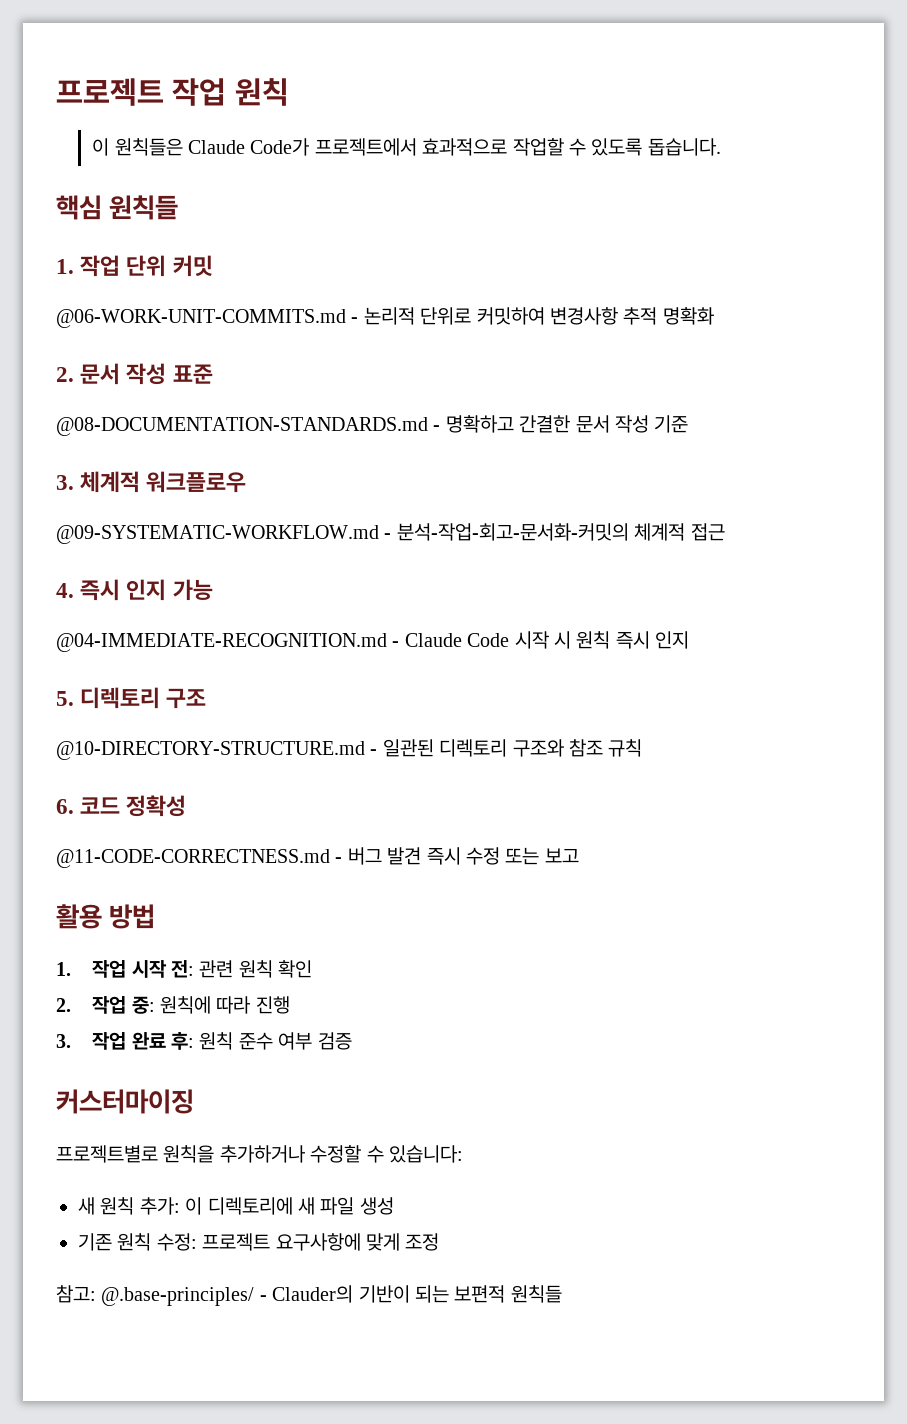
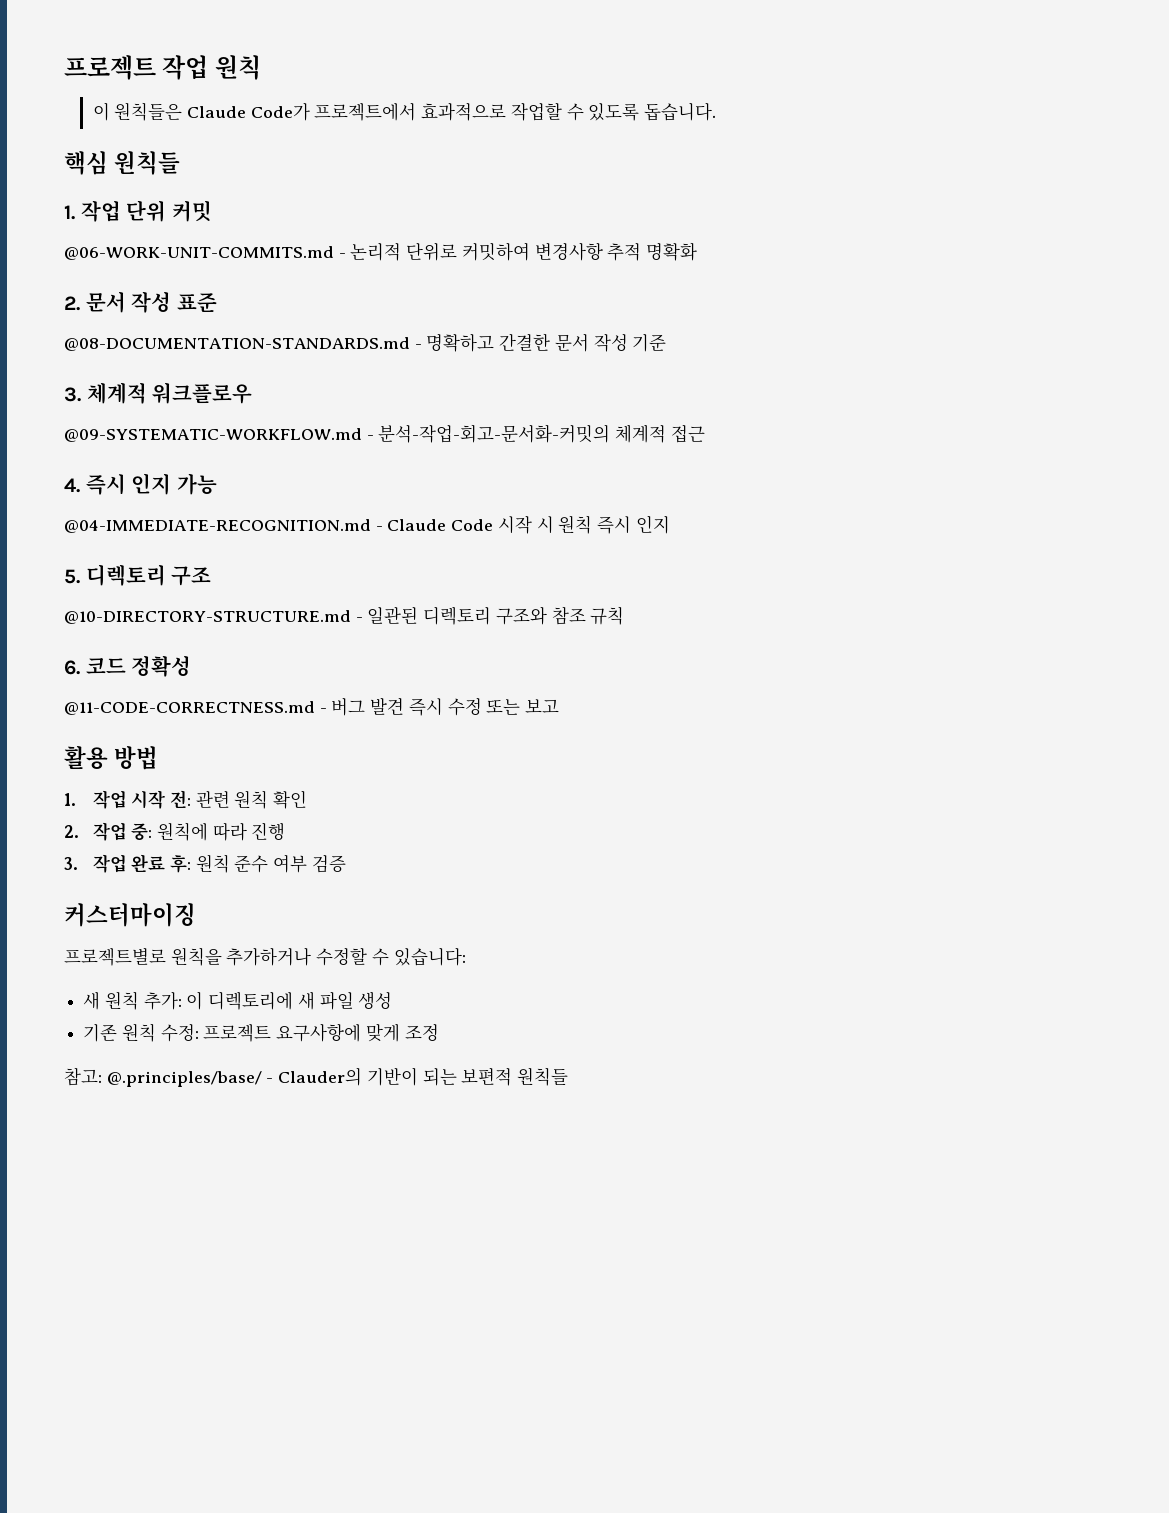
[101,1287,255,1306] @.base-principles/ -> [106,1071,262,1087] @.principles/base/

